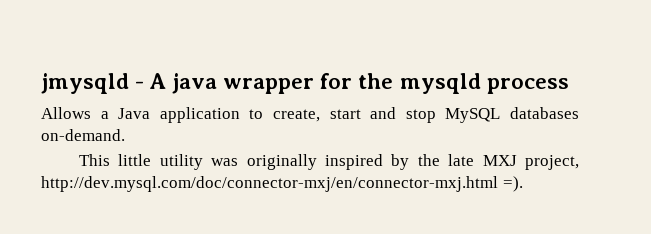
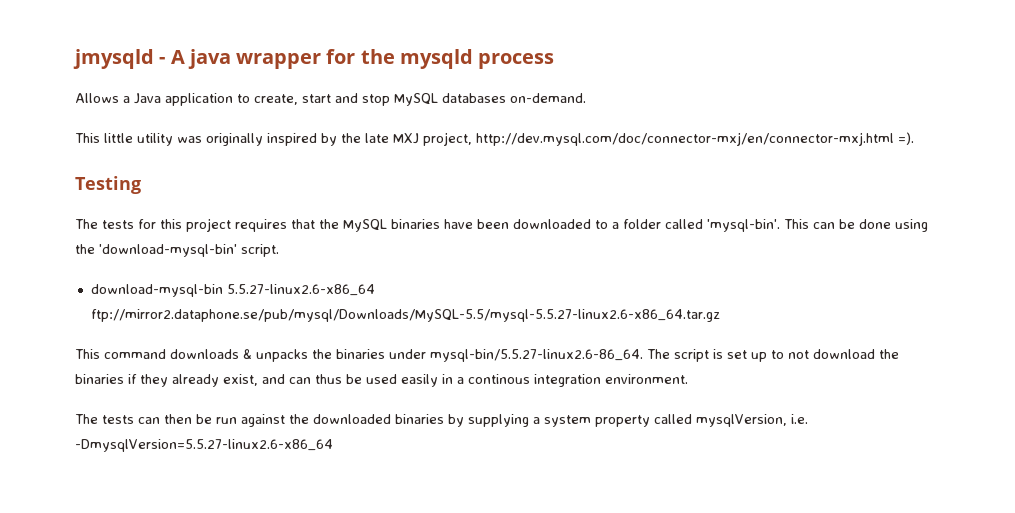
(523, 184) none -> [75,176,141,194] [75,218,928,232] [75,244,279,257] [90,284,375,297] [90,309,720,322] [75,349,899,362] [75,374,688,387] [75,414,808,427] [75,439,333,452] // Testing // The tests for this project requires that the MySQL binaries have been downloaded to a folder called 'mysql-bin'. This can be done using the 'download-mysql-bin' script. // download-mysql-bin 5.5.27-linux2.6-x86_64 ftp://mirror2.dataphone.se/pub/mysql/Downloads/MySQL-5.5/mysql-5.5.27-linux2.6-x86_64.tar.gz // This command downloads & unpacks the binaries under mysql-bin/5.5.27-linux2.6-86_64. The script is set up to not download the binaries if they already exist, and can thus be used easily in a continous integration environment. // The tests can then be run against the downloaded binaries by supplying a system property called mysqlVersion, i.e. -DmysqlVersion=5.5.27-linux2.6-x86_64

